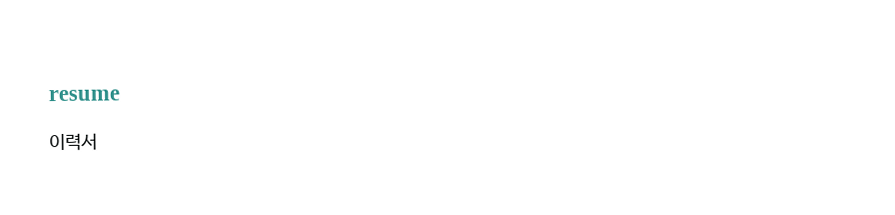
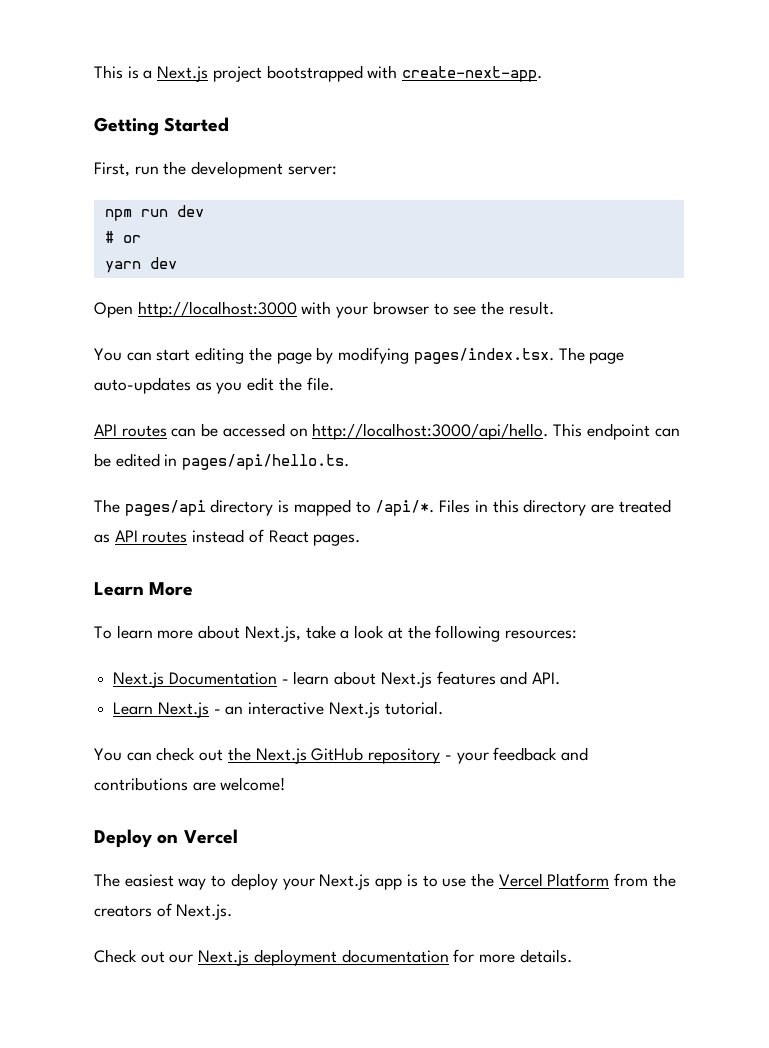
[48,89,120,102] [49,133,98,152] resume // 이력서 -> [94,65,543,82] [94,117,230,136] [94,161,337,178] [104,205,204,221] [104,231,141,243] [104,257,177,273] [94,301,554,318] [94,347,625,364] [94,377,334,394] [94,423,680,440] [94,453,350,470] [94,499,671,516] [94,529,361,546] [94,582,194,596] [94,625,577,642] [113,671,561,688] [113,701,443,718] [94,747,588,764] [94,777,286,791] [94,829,238,848] [94,873,676,890] [94,903,233,920] [94,949,572,966] This is a Next.js project bootstrapped with create-next-app. // Getting Started // First, run the development server: // npm run dev // # or // yarn dev // Open http://localhost:3000 with your browser to see the result. // You can start editing the page by modifying pages/index.tsx. The page auto-updates as you edit the file. // API routes can be accessed on http://localhost:3000/api/hello. This endpoint can be edited in pages/api/hello.ts. // The pages/api directory is mapped to /api/*. Files in this directory are treated as API routes instead of React pages. // Learn More // To learn more about Next.js, take a look at the following resources: // Next.js Documentation - learn about Next.js features and API. // Learn Next.js - an interactive Next.js tutorial. // You can check out the Next.js GitHub repository - your feedback and contributions are welcome! // Deploy on Vercel // The easiest way to deploy your Next.js app is to use the Vercel Platform from the creators of Next.js. // Check out our Next.js deployment documentation for more details.

